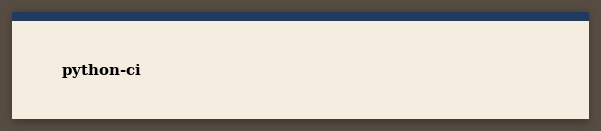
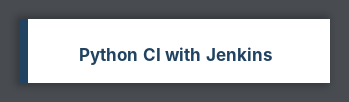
[62,64,141,78] python-ci -> [79,47,273,65] Python CI with Jenkins

